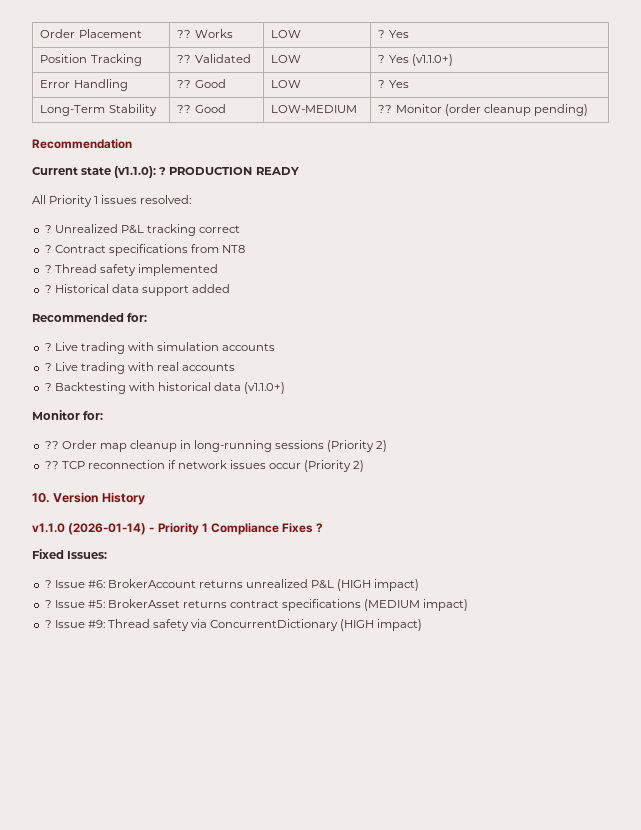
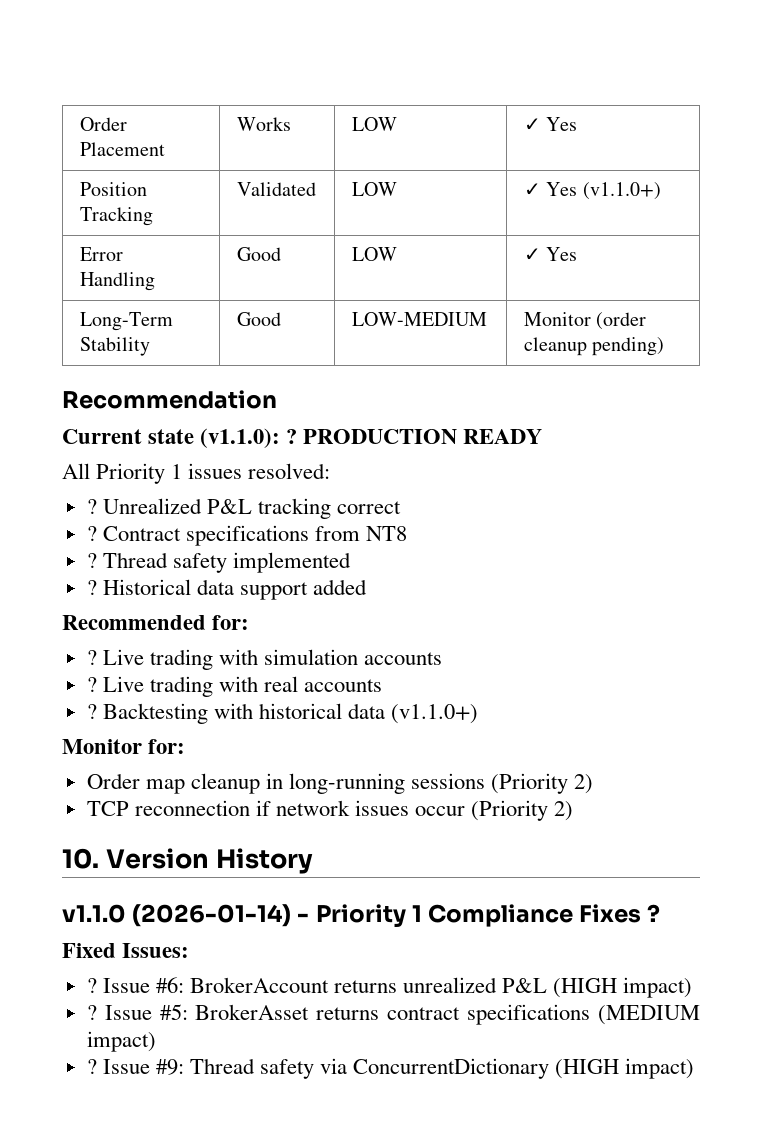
[177,30,192,38] ?? -> (165, 149) none
[378,30,386,38] ? -> [523,118,541,131] ✓
[177,55,192,63] ?? -> (153, 216) none
[378,55,386,63] ? -> [523,183,541,196] ✓
[177,80,192,88] ?? -> (155, 281) none
[378,80,386,88] ? -> [523,248,541,261] ✓
[177,105,192,113] ?? -> (150, 346) none
[378,105,393,113] ?? -> (487, 319) none
[44,441,59,449] ?? -> (186, 746) none
[44,461,59,469] ?? -> (594, 784) none

